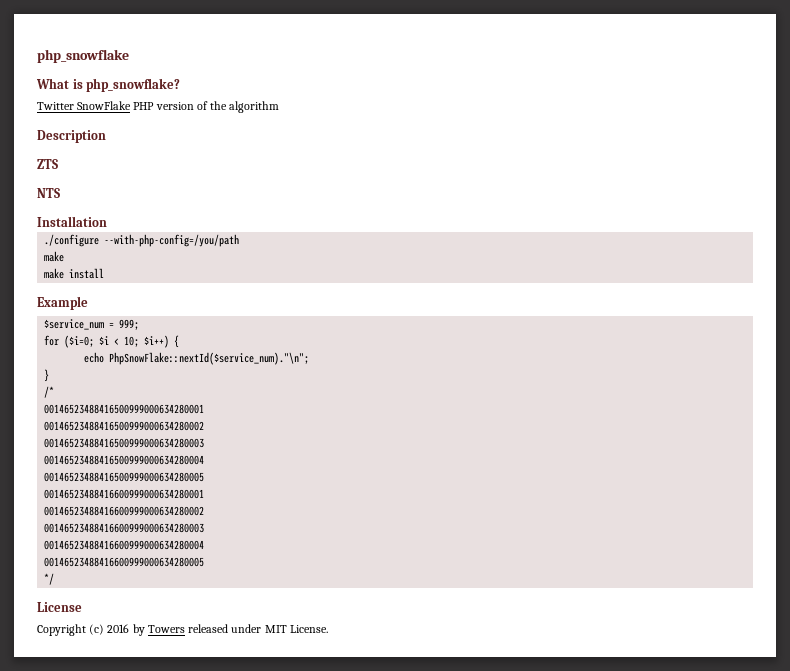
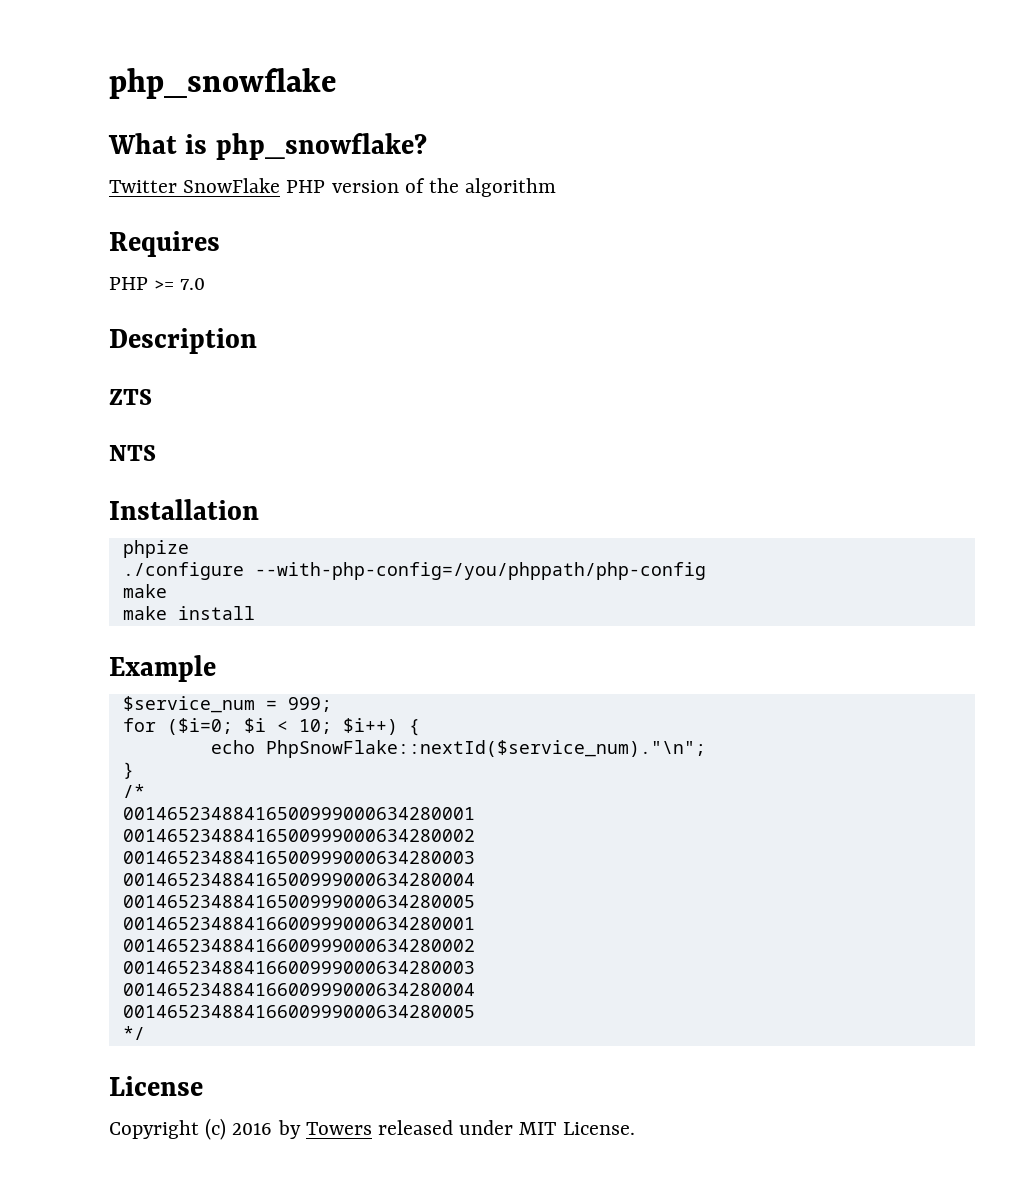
(280, 107) none -> [109,231,220,257] [109,277,206,290] // Requires // PHP >= 7.0
(107, 221) none -> [122,540,189,558] // phpize
[104,234,240,247] --with-php-config=/you/path -> [254,562,706,580] --with-php-config=/you/phppath/php-config

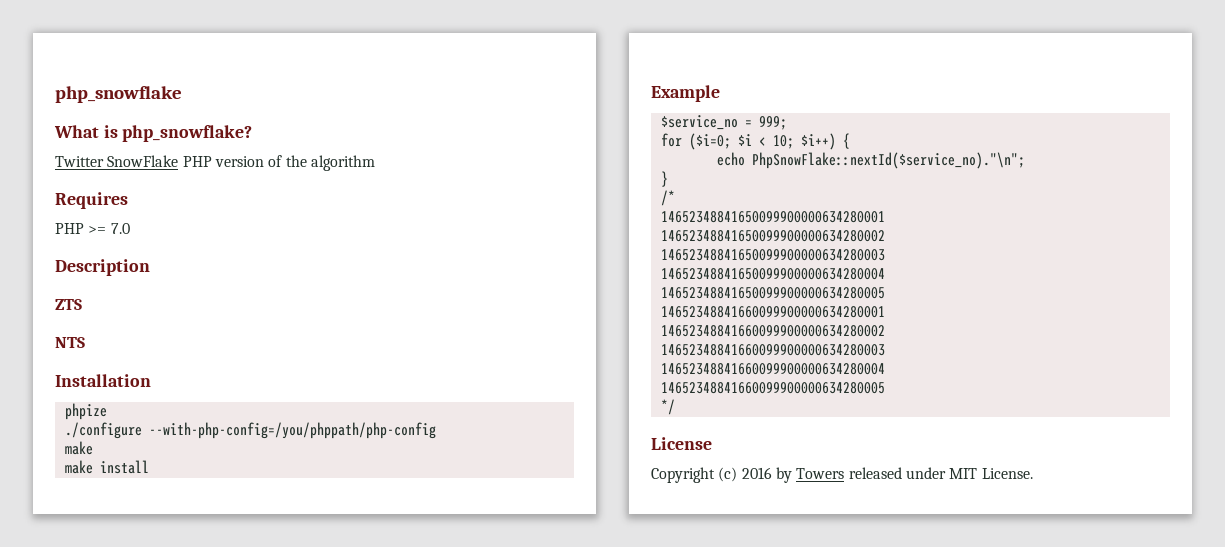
[122,696,255,713] $service_num -> [660,115,738,130] $service_no
[265,740,706,758] PhpSnowFlake::nextId($service_num)."\n"; -> [751,152,1025,169] PhpSnowFlake::nextId($service_no)."\n";
[122,807,475,820] [122,829,475,842] [122,851,475,864] [122,873,475,886] [122,895,475,908] [122,917,475,930] [122,939,475,952] [122,961,475,974] [122,983,475,996] [122,1005,475,1018] 00146523488416500999000634280001 // 00146523488416500999000634280002 // 00146523488416500999000634280003 // 00146523488416500999000634280004 // 00146523488416500999000634280005 // 00146523488416600999000634280001 // 00146523488416600999000634280002 // 00146523488416600999000634280003 // 00146523488416600999000634280004 // 00146523488416600999000634280005 -> [660,211,885,223] [660,230,885,242] [660,249,885,261] [660,268,885,280] [660,287,885,299] [660,306,885,318] [660,325,885,337] [660,344,885,356] [660,363,885,375] [660,382,885,394] 14652348841650099900000634280001 // 14652348841650099900000634280002 // 14652348841650099900000634280003 // 14652348841650099900000634280004 // 14652348841650099900000634280005 // 14652348841660099900000634280001 // 14652348841660099900000634280002 // 14652348841660099900000634280003 // 14652348841660099900000634280004 // 14652348841660099900000634280005

